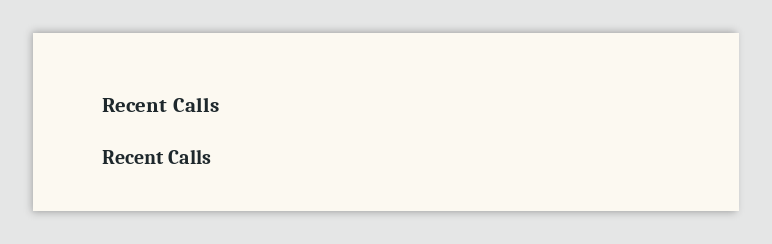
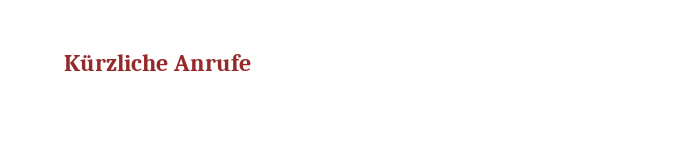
[102,97,219,112] [102,149,212,164] Recent Calls // Recent Calls -> [64,54,252,71] Kürzliche Anrufe

